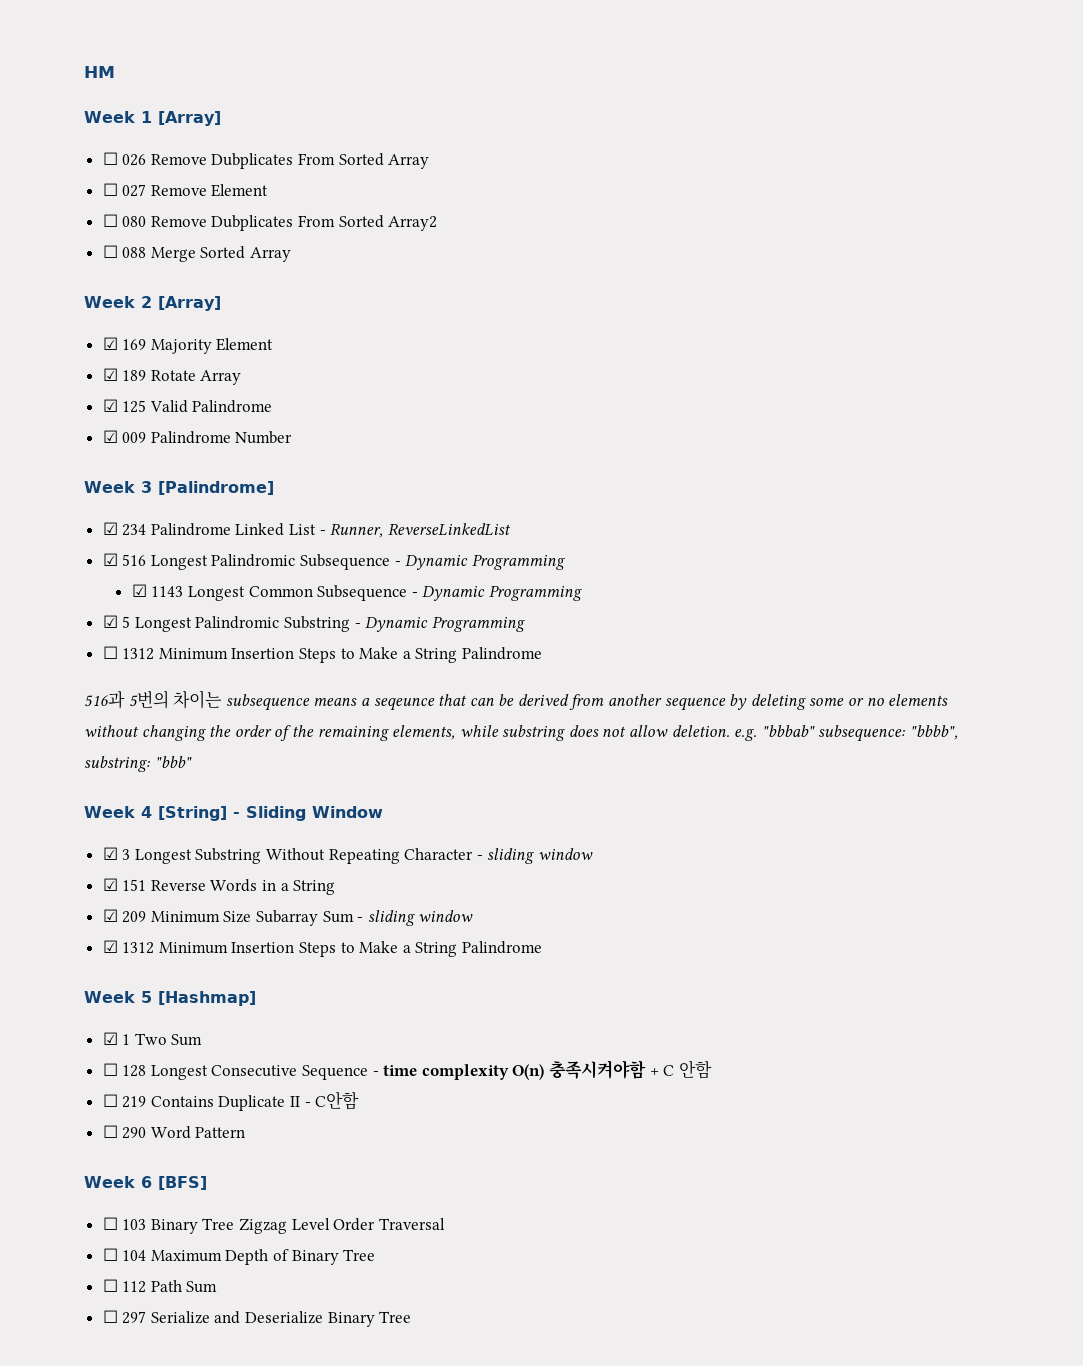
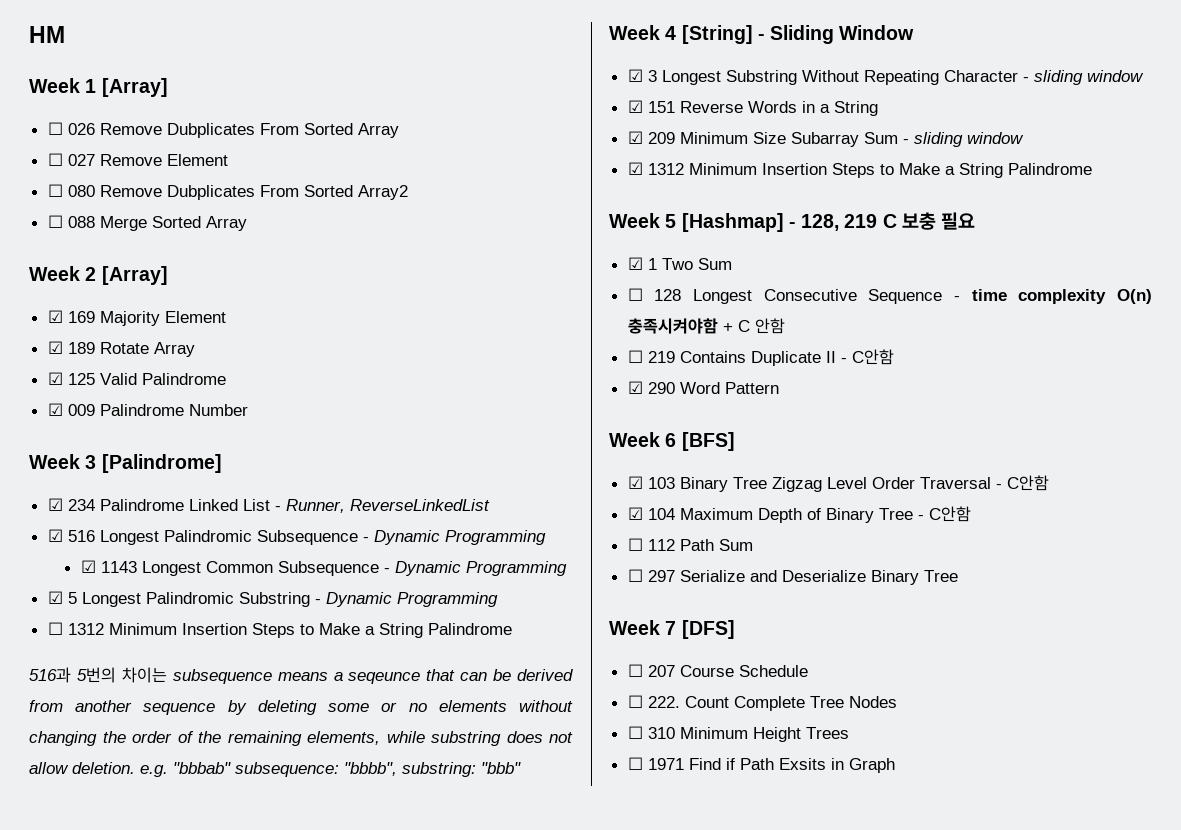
(256, 998) none -> [788,212,976,231] - 128, 219 C 보충 필요
[102,1125,118,1138] ☐ -> [627,381,643,394] ☑
[102,1217,118,1230] ☐ -> [627,476,643,489] ☑
[102,1248,118,1261] // ☐ -> [995,475,1049,491] [627,507,643,520] - C안함 // ☑
(376, 1255) none -> [917,506,971,522] - C안함
(412, 1317) none -> [609,620,735,639] [627,664,808,677] [627,695,897,711] [627,726,849,742] [627,757,895,773] // Week 7 [DFS] // ☐ 207 Course Schedule // ☐ 222. Count Complete Tree Nodes // ☐ 310 Minimum Height Trees // ☐ 1971 Find if Path Exsits in Graph

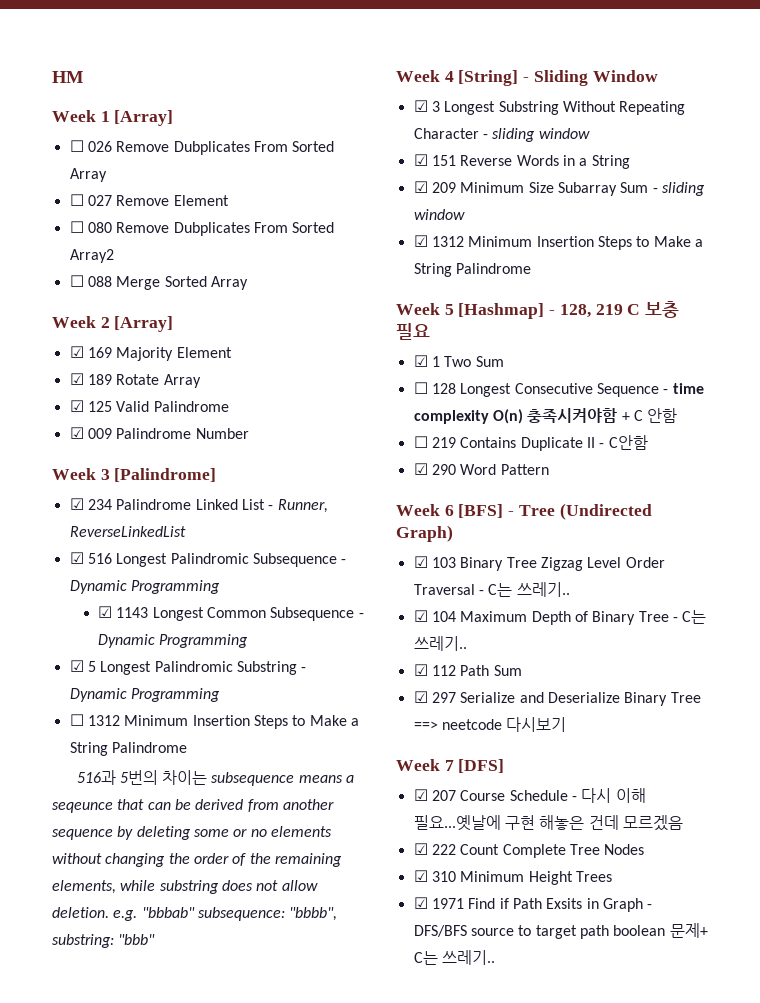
(735, 441) none -> [508,503,652,520] [396,525,453,542] - Tree (Undirected Graph)
[1006,475,1049,491] C안함 -> [488,582,570,597] C는 쓰레기..
[928,506,971,522] [627,538,643,551] C안함 // ☐ -> [682,610,707,624] [413,636,467,651] [413,664,428,676] C는 쓰레기.. // ☑
[627,569,643,582] ☐ -> [413,691,428,703] ☑
(958, 576) none -> [413,717,567,732] ==> neetcode 다시보기
[627,664,643,677] ☐ -> [413,789,428,801] ☑
[627,695,680,708] // ☐ 222. -> [571,788,646,803] [413,815,683,831] [413,843,456,855] - 다시 이해 필요...옛날에 구현 해놓은 건데 모르겠음 // ☑ 222
[627,726,643,739] ☐ -> [413,870,428,882] ☑
[627,757,643,770] ☐ -> [413,897,428,909] ☑
(895, 765) none -> [647,904,653,909] [413,923,708,939] [413,950,495,965] - DFS/BFS source to target path boolean 문제+ C는 쓰레기..

